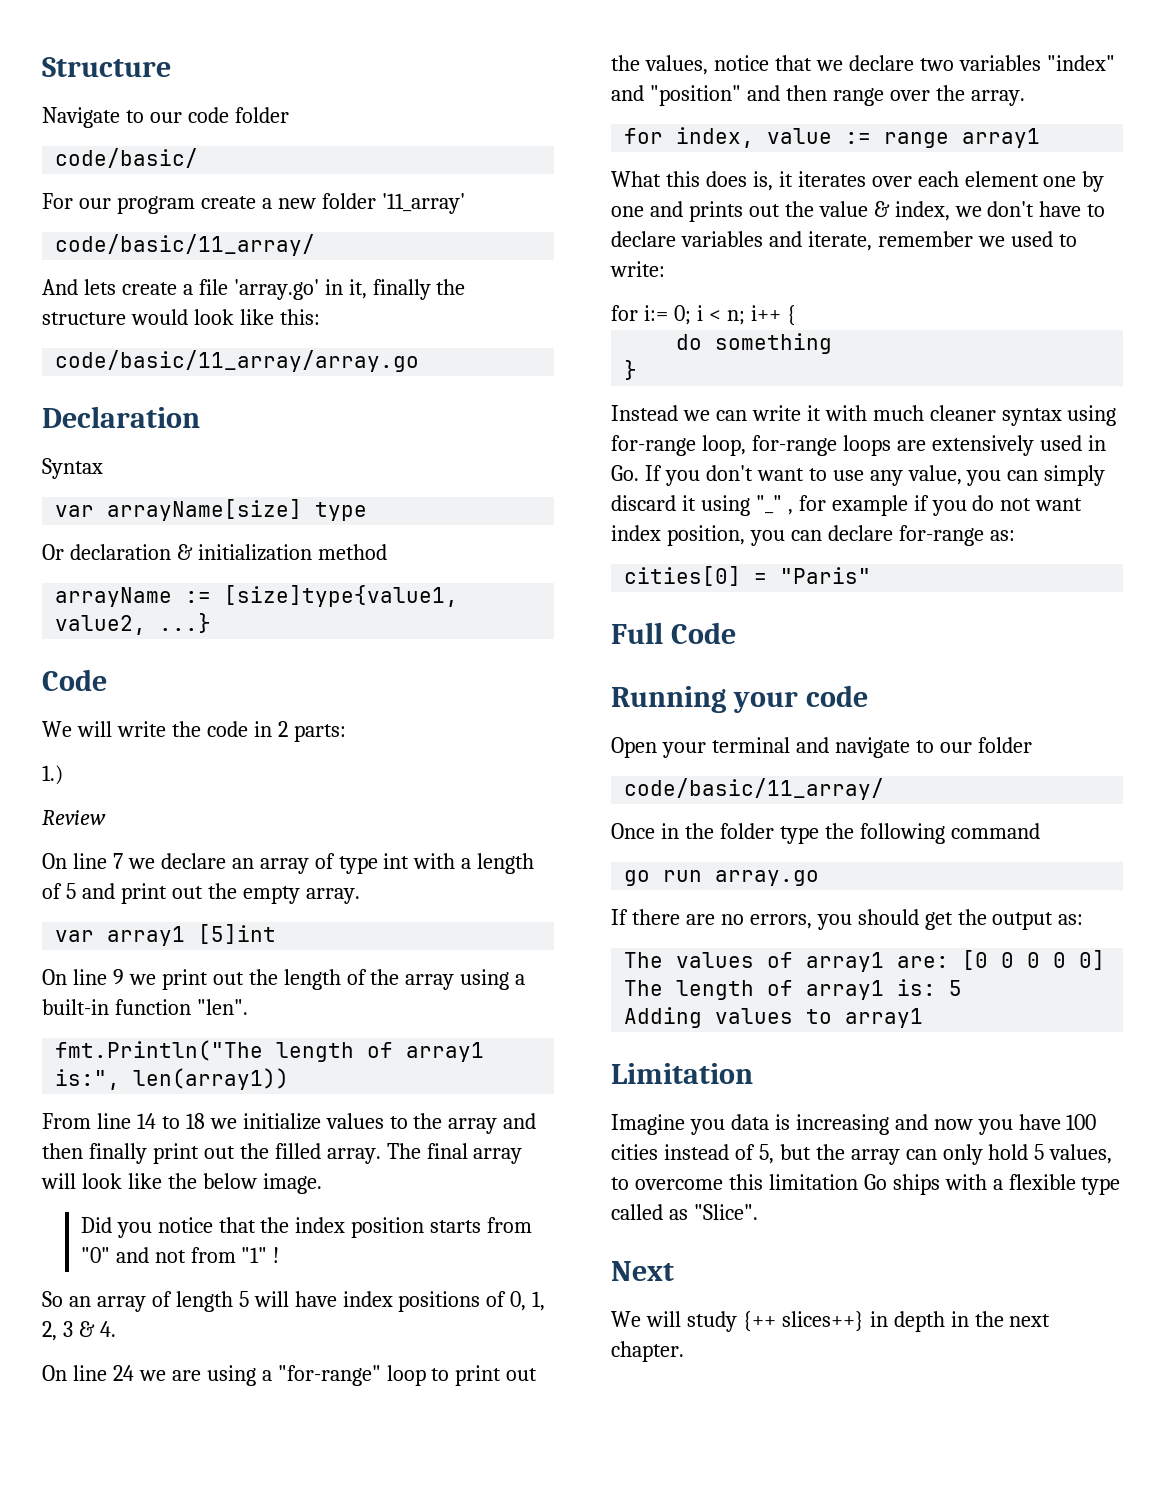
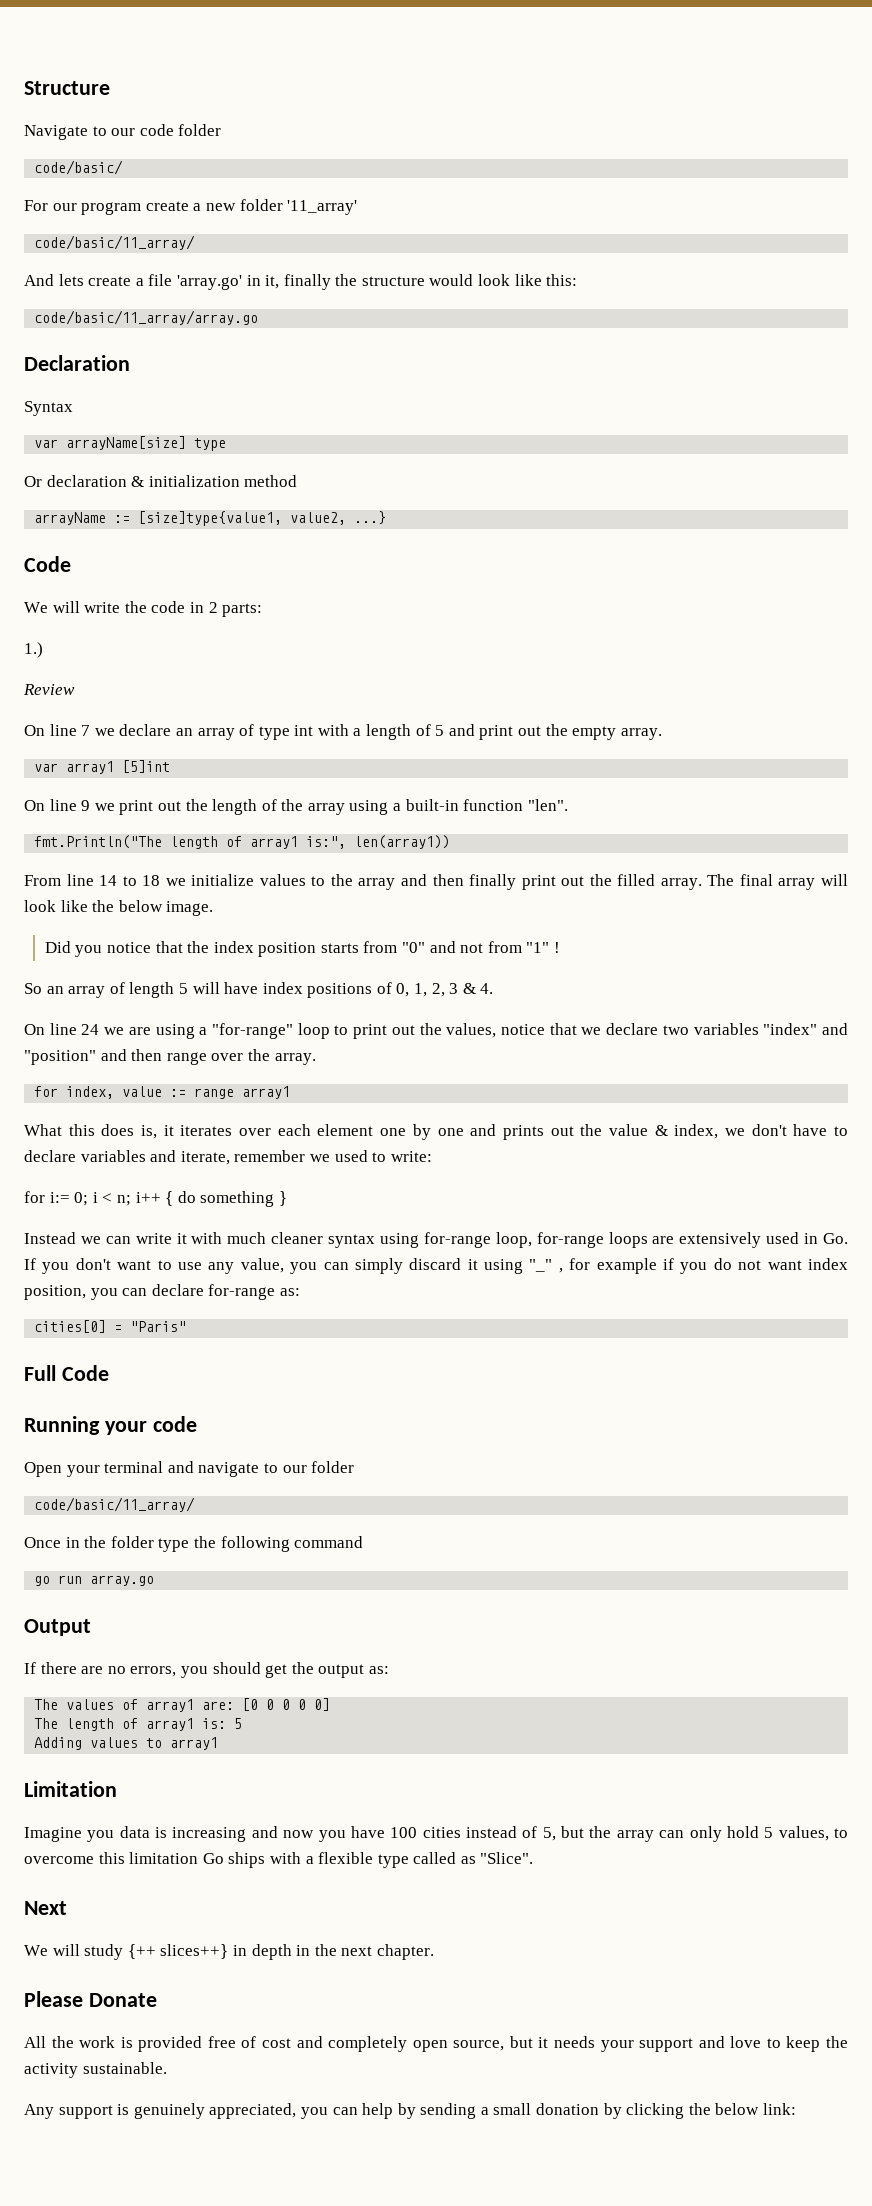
(796, 315) // -> (174, 1198) none
(833, 343) // -> (275, 1199) none
(820, 878) none -> [24,1619,91,1636] // Output
(684, 1351) none -> [24,1991,157,2007] [24,2036,848,2052] [24,2062,167,2078] [24,2103,797,2119] // Please Donate // All the work is provided free of cost and completely open source, but it needs your support and love to keep the activity sustainable. // Any support is genuinely appreciated, you can help by sending a small donation by clicking the below link:

